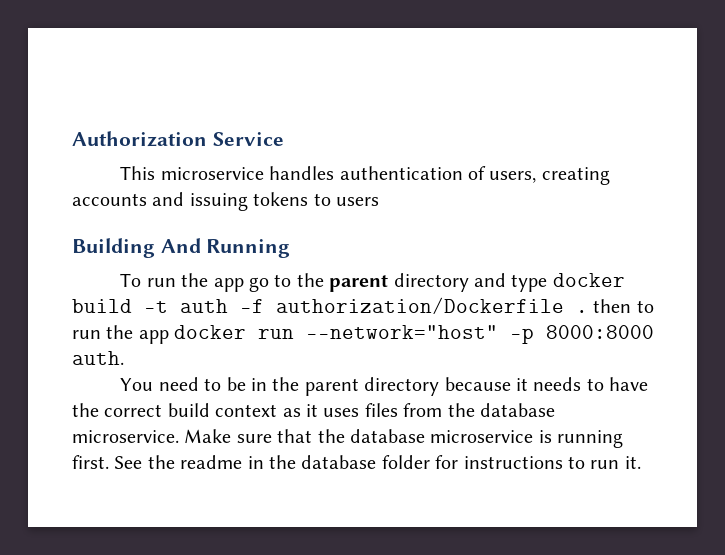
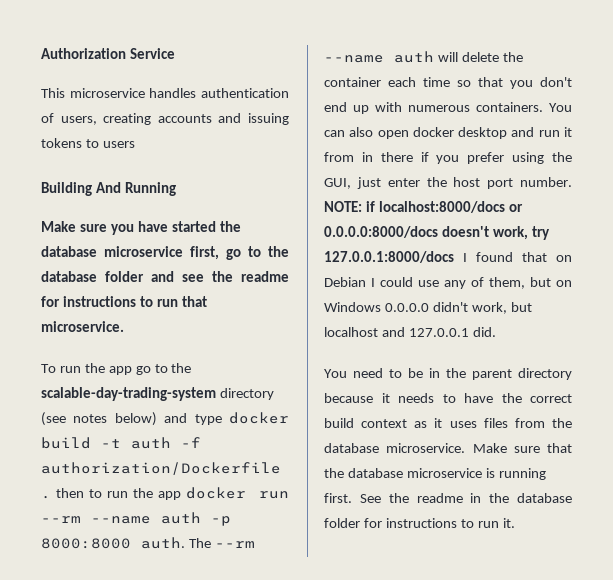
(291, 248) none -> [41,221,241,235] [41,246,289,260] [41,271,289,282] [41,296,207,307] [41,321,124,332] // Make sure you have started the database microservice first, go to the database folder and see the readme for instructions to run that microservice.
[329,273,469,292] parent directory -> [41,387,274,401] [41,412,157,426] scalable-day-trading-system directory (see notes below)
[306,325,499,339] --network="host" -> [41,512,201,524] --rm --name auth
(124, 358) none -> [188,538,255,548] [324,51,523,63] [324,77,572,89] [324,102,572,114] [324,127,572,139] [324,152,572,164] [324,177,572,189] [324,201,523,213] [324,226,550,240] [324,251,572,263] [324,277,572,289] [324,302,532,314] [324,327,496,337] The --rm --name auth will delete the container each time so that you don't end up with numerous containers. You can also open docker desktop and run it from in there if you prefer using the GUI, just enter the host port number. NOTE: if localhost:8000/docs or 0.0.0.0:8000/docs doesn't work, try 127.0.0.1:8000/docs I found that on Debian I could use any of them, but on Windows 0.0.0.0 didn't work, but localhost and 127.0.0.1 did.

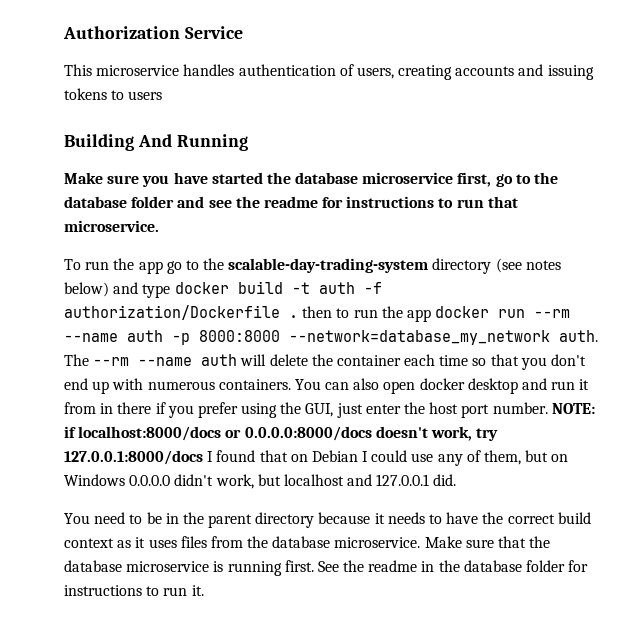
(131, 543) none -> [289,330,550,345] --network=database_my_network

